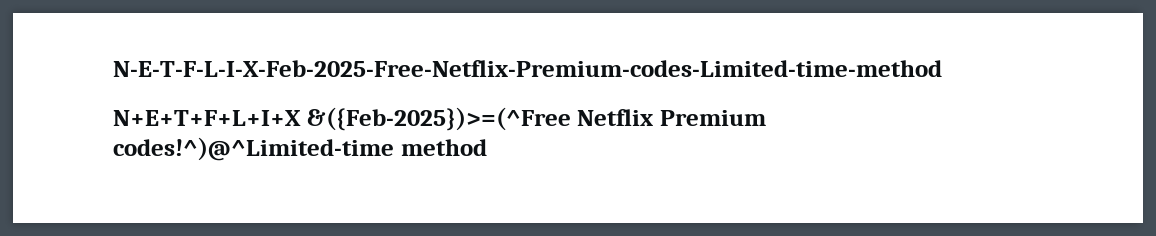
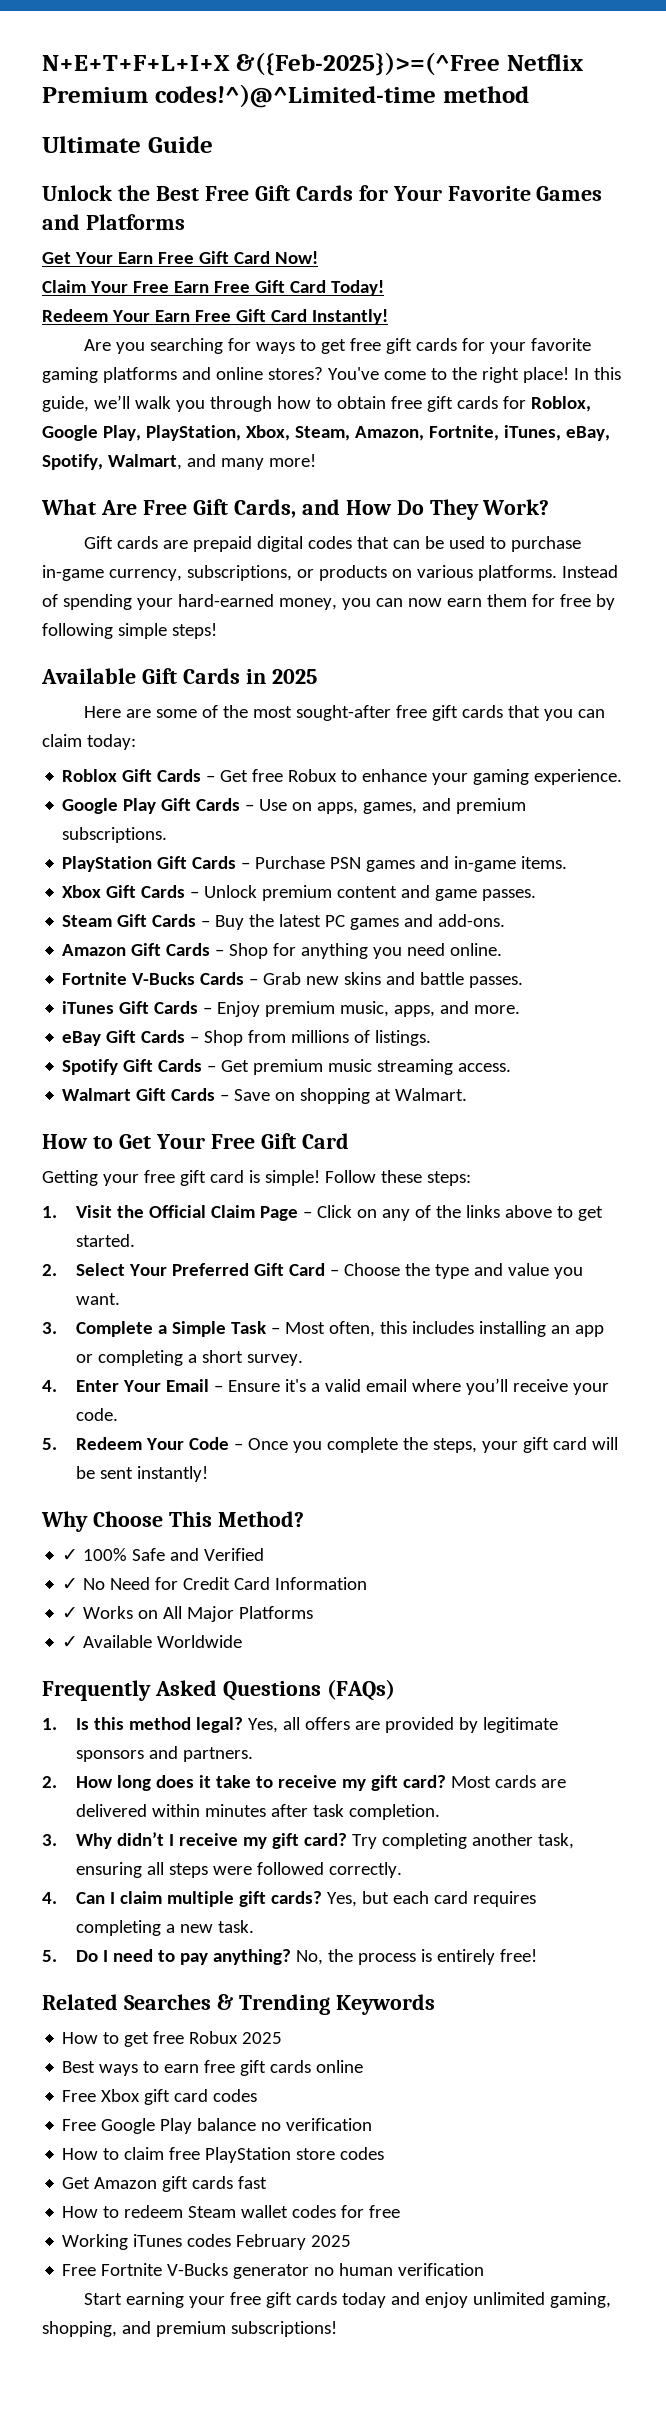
[113,60,942,77] N-E-T-F-L-I-X-Feb-2025-Free-Netflix-Premium-codes-Limited-time-method // -> (42, 63) none
(487, 147) none -> [42,136,213,153] [42,185,603,201] [42,214,185,230] [42,251,318,264] [42,280,384,296] [42,309,388,325] [84,338,592,354] [42,367,621,383] [42,395,591,412] [42,425,610,441] [42,454,316,470] [41,499,550,520] [84,536,582,552] [42,565,618,581] [42,594,615,610] [42,623,217,639] [41,668,317,684] [84,705,606,721] [42,734,136,750] [62,769,623,785] [62,798,527,814] [62,827,168,843] [62,856,568,872] [62,885,537,901] [62,914,506,930] [62,943,503,959] [62,972,524,988] [62,1001,521,1017] [62,1030,432,1046] [62,1059,512,1075] [62,1088,468,1104] [42,1133,349,1149] [42,1170,471,1186] [42,1205,603,1221] [75,1234,135,1247] [42,1263,583,1279] [75,1293,120,1305] [42,1321,604,1337] [75,1350,303,1366] [42,1378,609,1395] [75,1408,118,1421] [42,1437,618,1453] [75,1466,208,1482] [41,1511,304,1532] [62,1548,265,1561] [62,1577,368,1590] [62,1606,314,1622] [62,1635,243,1648] [42,1679,395,1701] [42,1717,558,1733] [75,1746,253,1762] [42,1775,566,1791] [75,1804,440,1820] [42,1832,574,1849] [75,1862,402,1878] [42,1891,536,1907] [75,1920,254,1936] [42,1949,537,1965] [42,1994,435,2015] [62,2031,283,2047] [62,2060,364,2076] [62,2089,258,2105] [62,2118,373,2134] [62,2147,385,2163] [62,2176,268,2192] [62,2205,401,2218] [62,2234,352,2250] [62,2263,485,2279] [84,2292,612,2308] [42,2321,337,2337] // Ultimate Guide // Unlock the Best Free Gift Cards for Your Favorite Games and Platforms // Get Your Earn Free Gift Card Now! // Claim Your Free Earn Free Gift Card Today! // Redeem Your Earn Free Gift Card Instantly! // Are you searching for ways to get free gift cards for your favorite gaming platforms and online stores? You've come to the right place! In this guide, we’ll walk you through how to obtain free gift cards for Roblox, Google Play, PlayStation, Xbox, Steam, Amazon, Fortnite, iTunes, eBay, Spotify, Walmart, and many more! // What Are Free Gift Cards, and How Do They Work? // Gift cards are prepaid digital codes that can be used to purchase in-game currency, subscriptions, or products on various platforms. Instead of spending your hard-earned money, you can now earn them for free by following simple steps! // Available Gift Cards in 2025 // Here are some of the most sought-after free gift cards that you can claim today: // Roblox Gift Cards – Get free Robux to enhance your gaming experience. // Google Play Gift Cards – Use on apps, games, and premium subscriptions. // PlayStation Gift Cards – Purchase PSN games and in-game items. // Xbox Gift Cards – Unlock premium content and game passes. // Steam Gift Cards – Buy the latest PC games and add-ons. // Amazon Gift Cards – Shop for anything you need online. // Fortnite V-Bucks Cards – Grab new skins and battle passes. // iTunes Gift Cards – Enjoy premium music, apps, and more. // eBay Gift Cards – Shop from millions of listings. // Spotify Gift Cards – Get premium music streaming access. // Walmart Gift Cards – Save on shopping at Walmart. // How to Get Your Free Gift Card // Getting your free gift card is simple! Follow these steps: // 1. Visit the Official Claim Page – Click on any of the links above to get started. // 2. Select Your Preferred Gift Card – Choose the type and value you want. // 3. Complete a Simple Task – Most often, this includes installing an app or completing a short survey. // 4. Enter Your Email – Ensure it's a valid email where you’ll receive your code. // 5. Redeem Your Code – Once you complete the steps, your gift card will be sent instantly! // Why Choose This Method? // ✓ 100% Safe and Verified // ✓ No Need for Credit Card Information // ✓ Works on All Major Platforms // ✓ Available Worldwide // Frequently Asked Questions (FAQs) // 1. Is this method legal? Yes, all offers are provided by legitimate sponsors and partners. // 2. How long does it take to receive my gift card? Most cards are delivered within minutes after task completion. // 3. Why didn’t I receive my gift card? Try completing another task, ensuring all steps were followed correctly. // 4. Can I claim multiple gift cards? Yes, but each card requires completing a new task. // 5. Do I need to pay anything? No, the process is entirely free! // Related Searches & Trending Keywords // How to get free Robux 2025 // Best ways to earn free gift cards online // Free Xbox gift card codes // Free Google Play balance no verification // How to claim free PlayStation store codes // Get Amazon gift cards fast // How to redeem Steam wallet codes for free // Working iTunes codes February 2025 // Free Fortnite V-Bucks generator no human verification // Start earning your free gift cards today and enjoy unlimited gaming, shopping, and premium subscriptions!

